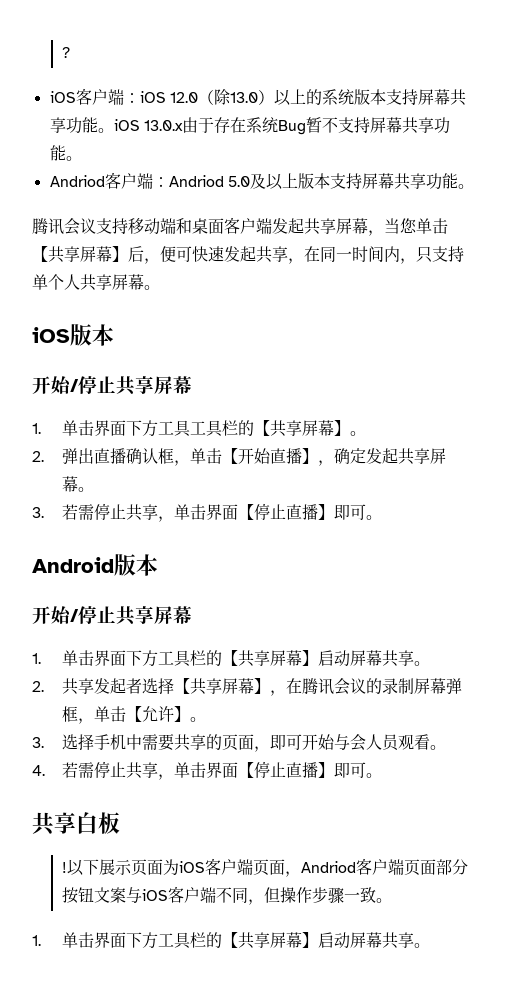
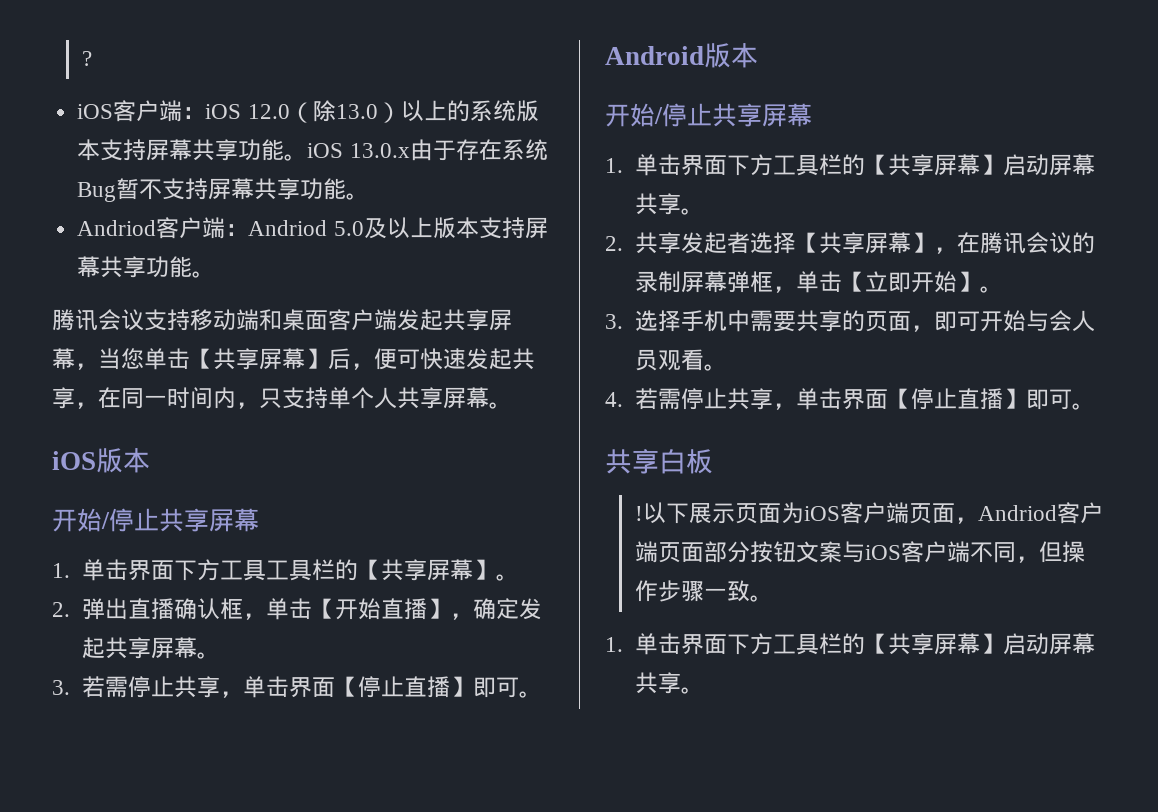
[142,706,175,722] 允许 -> [865,271,958,293] 立即开始

